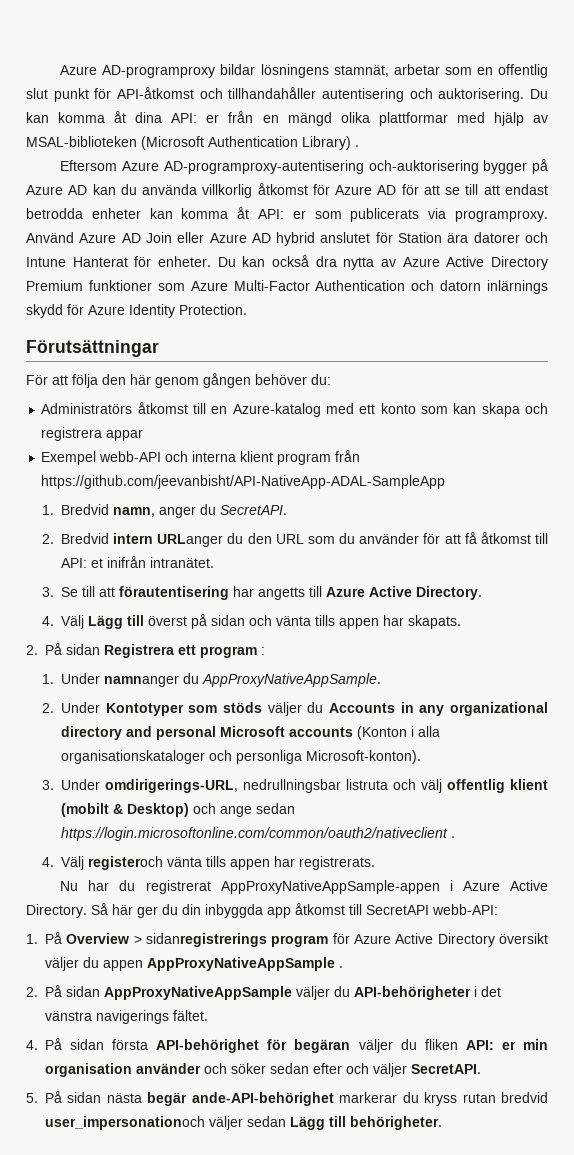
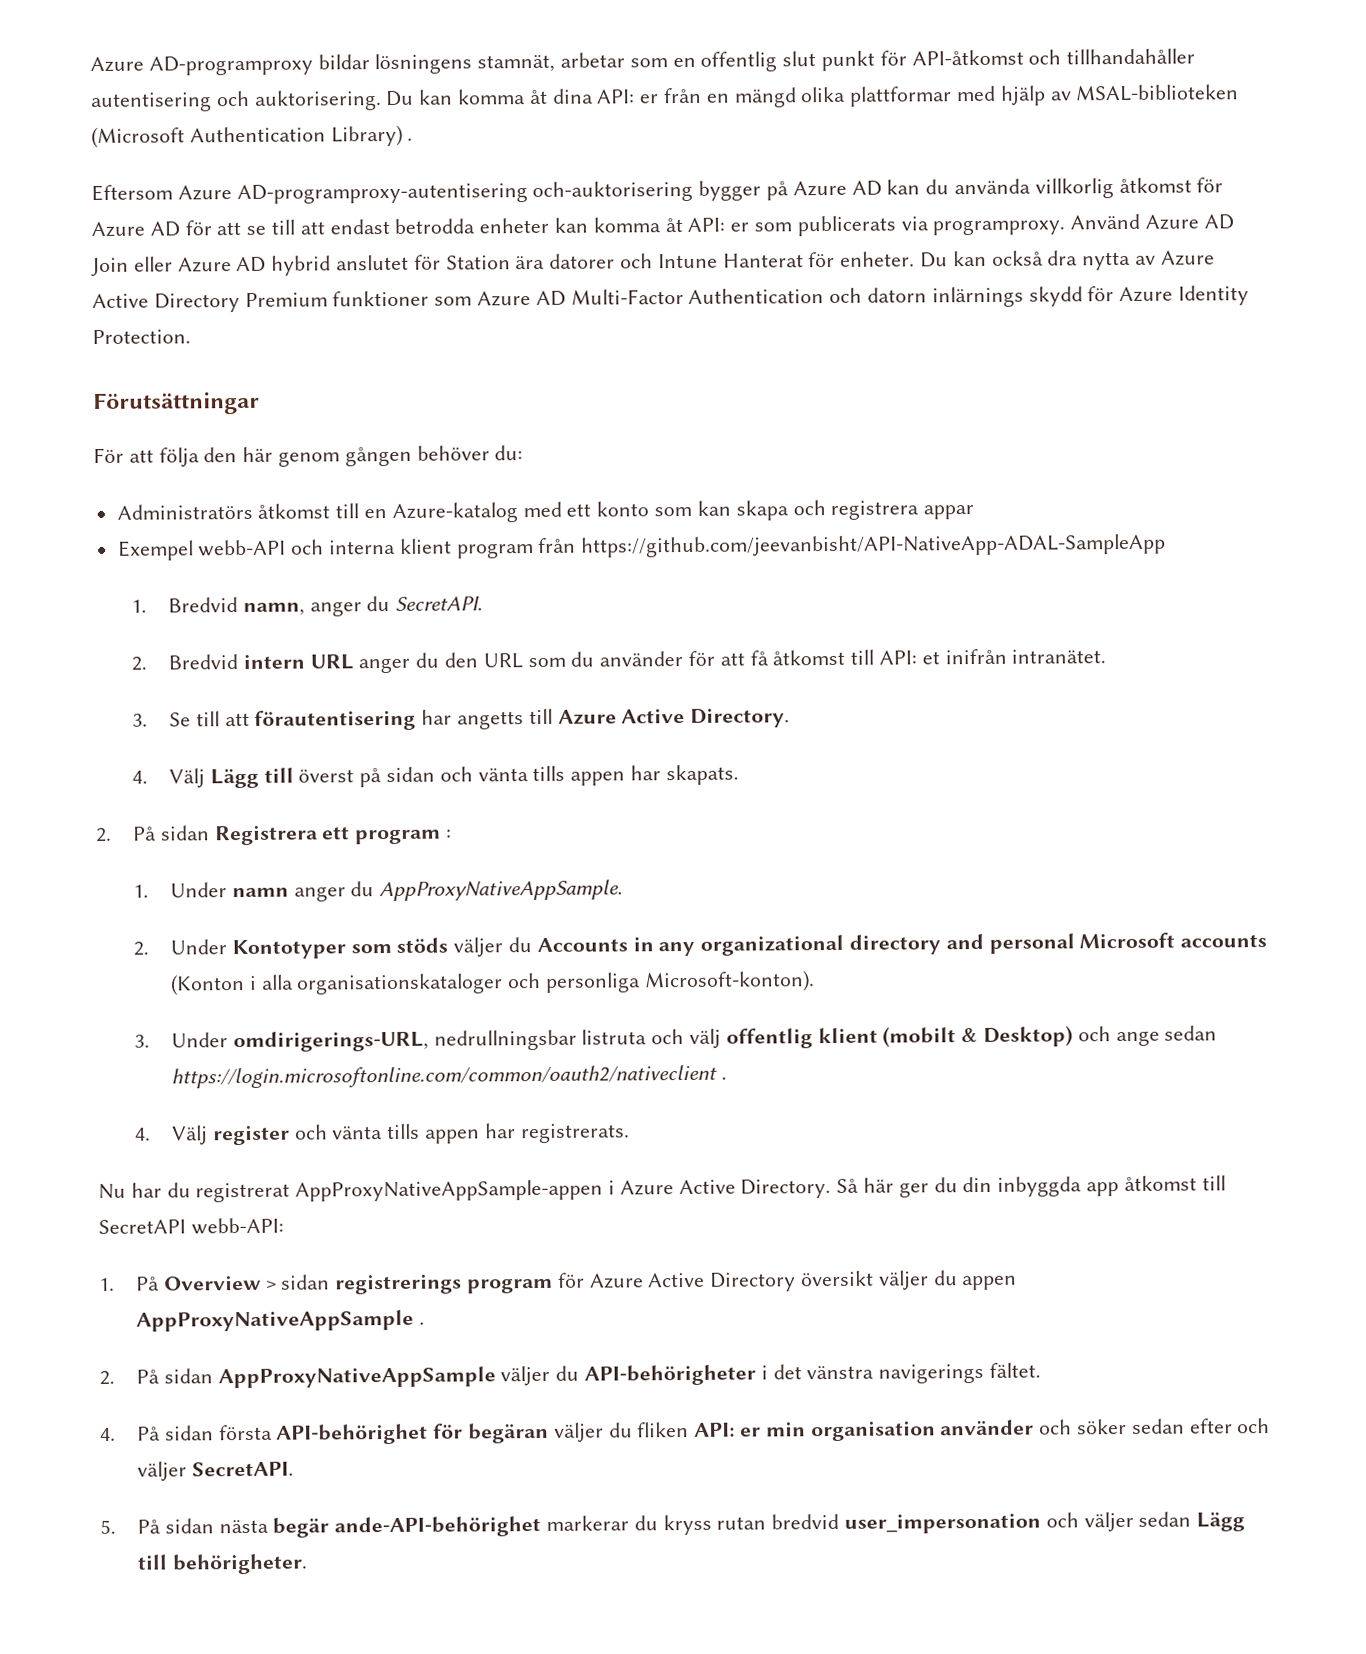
(228, 286) none -> [535,290,566,306] AD
[157,534,224,547] URLanger -> [309,654,411,674] URL anger
[103,675,179,687] namnanger -> [231,886,346,902] namn anger
[87,856,163,870] registeroch -> [212,1124,328,1146] register och
[146,933,267,947] sidanregistrerings -> [281,1274,463,1295] sidan registrerings
[45,1116,205,1130] user_impersonationoch -> [844,1512,1079,1534] user_impersonation och

